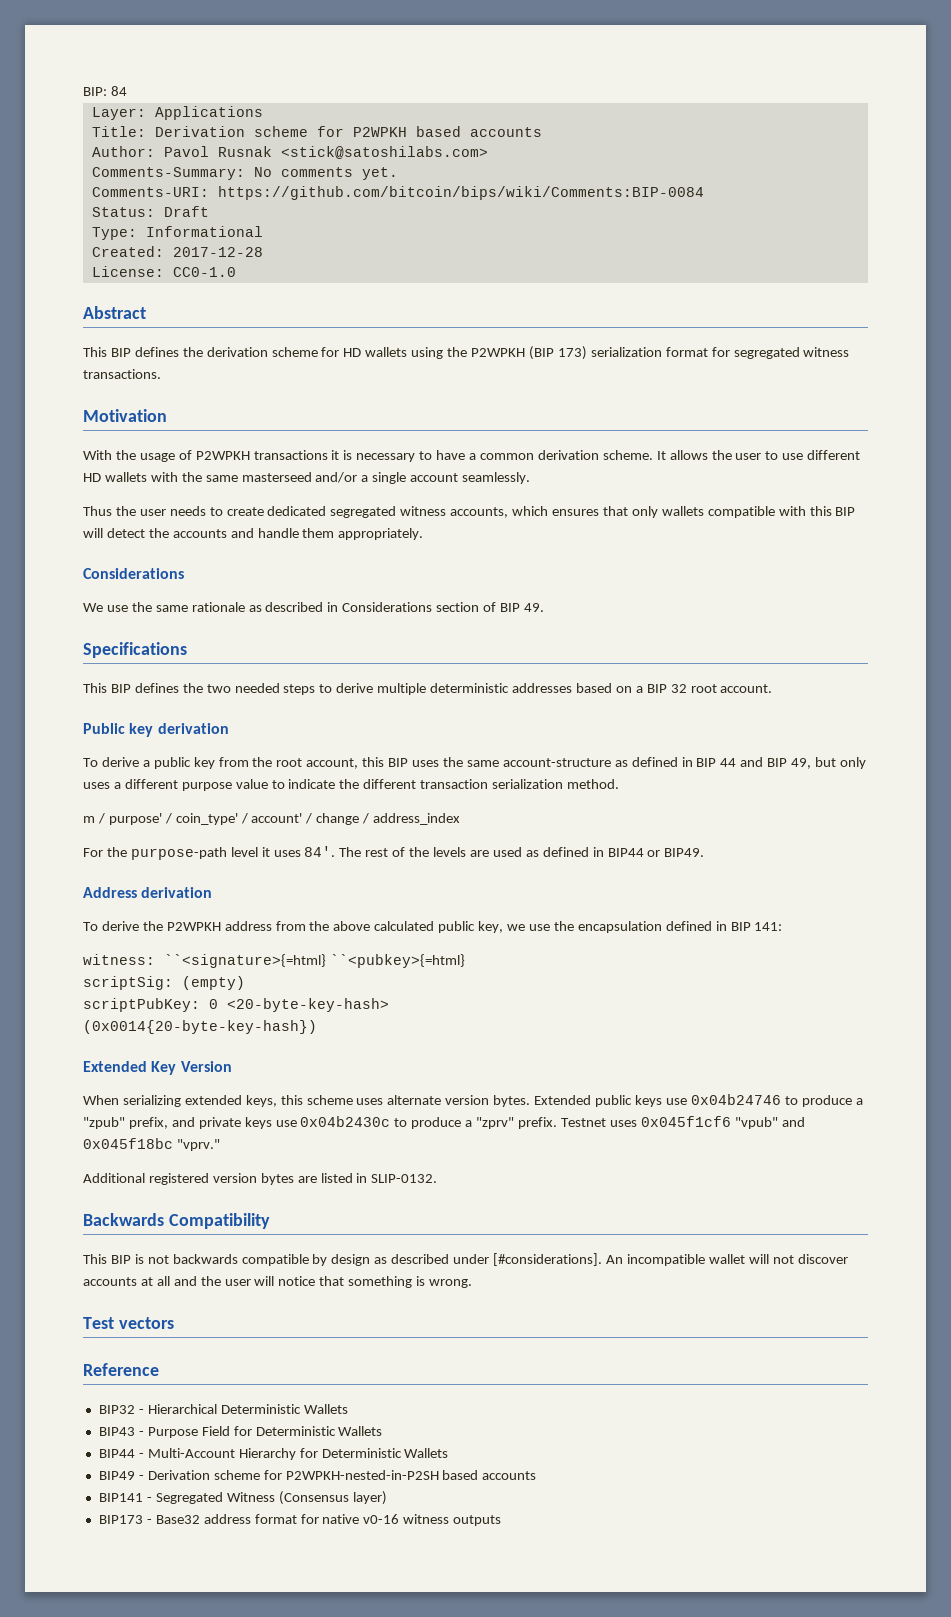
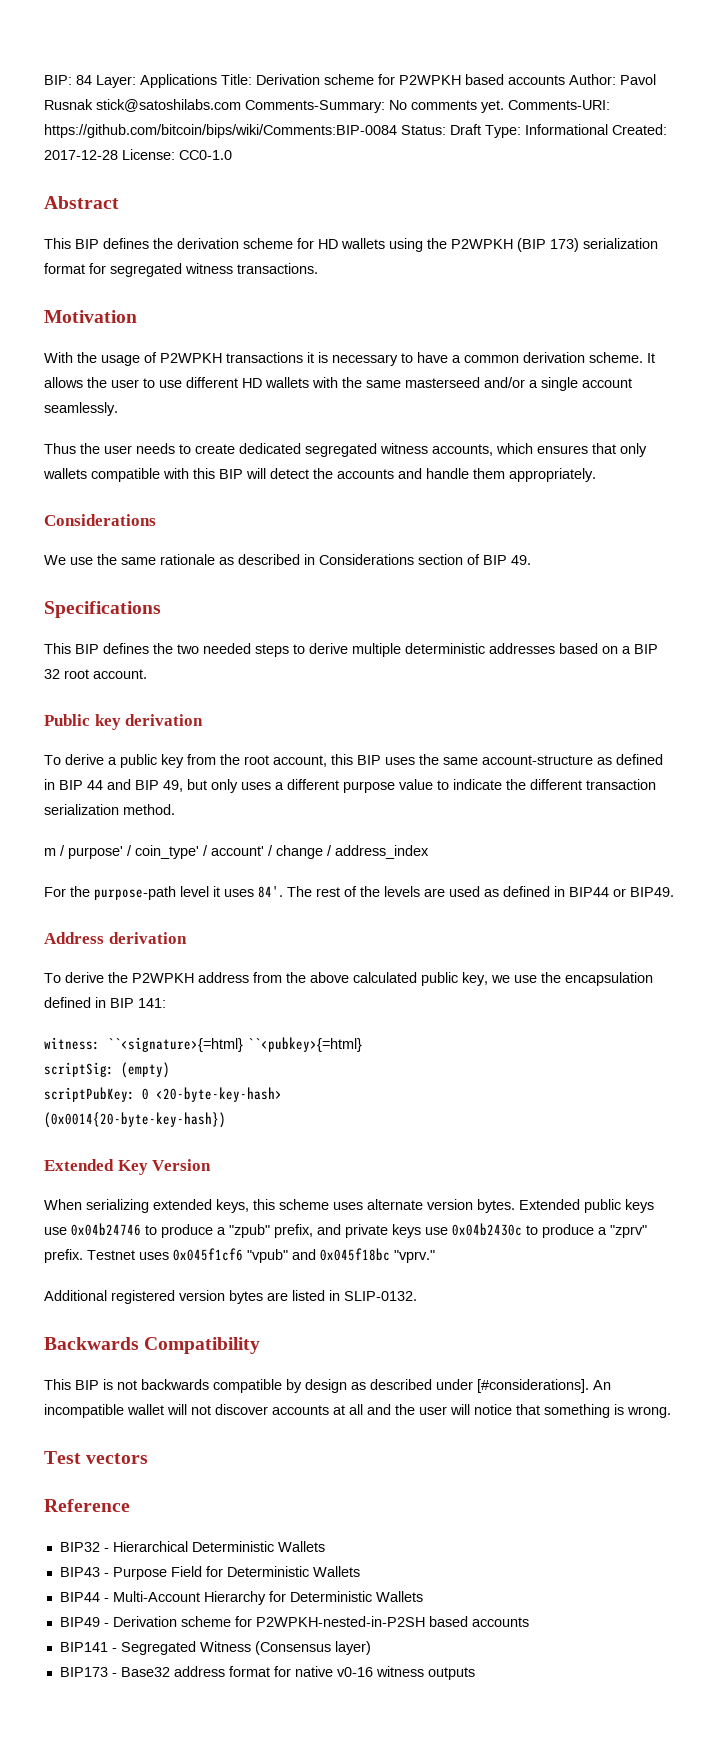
(127, 91) // -> (92, 80) none
(263, 113) // -> (217, 81) none
(542, 132) // -> (565, 80) none
[280,146,488,159] <stick@satoshilabs.com> // -> [96,99,241,112] stick@satoshilabs.com
(398, 173) // -> (504, 106) none
(704, 193) // -> (397, 131) none
(209, 211) // -> (481, 129) none
(263, 231) // -> (608, 129) none
(263, 252) // -> (118, 155) none

